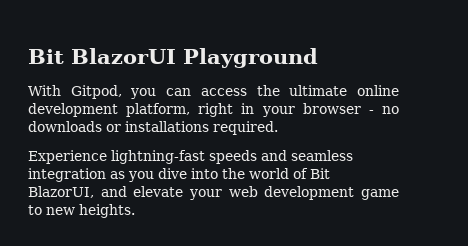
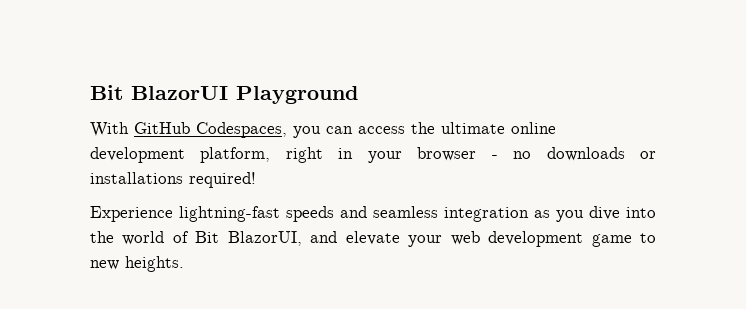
[70,85,122,99] Gitpod, -> [134,122,287,138] GitHub Codespaces,
[213,121,278,135] required. -> [189,172,256,188] required!

